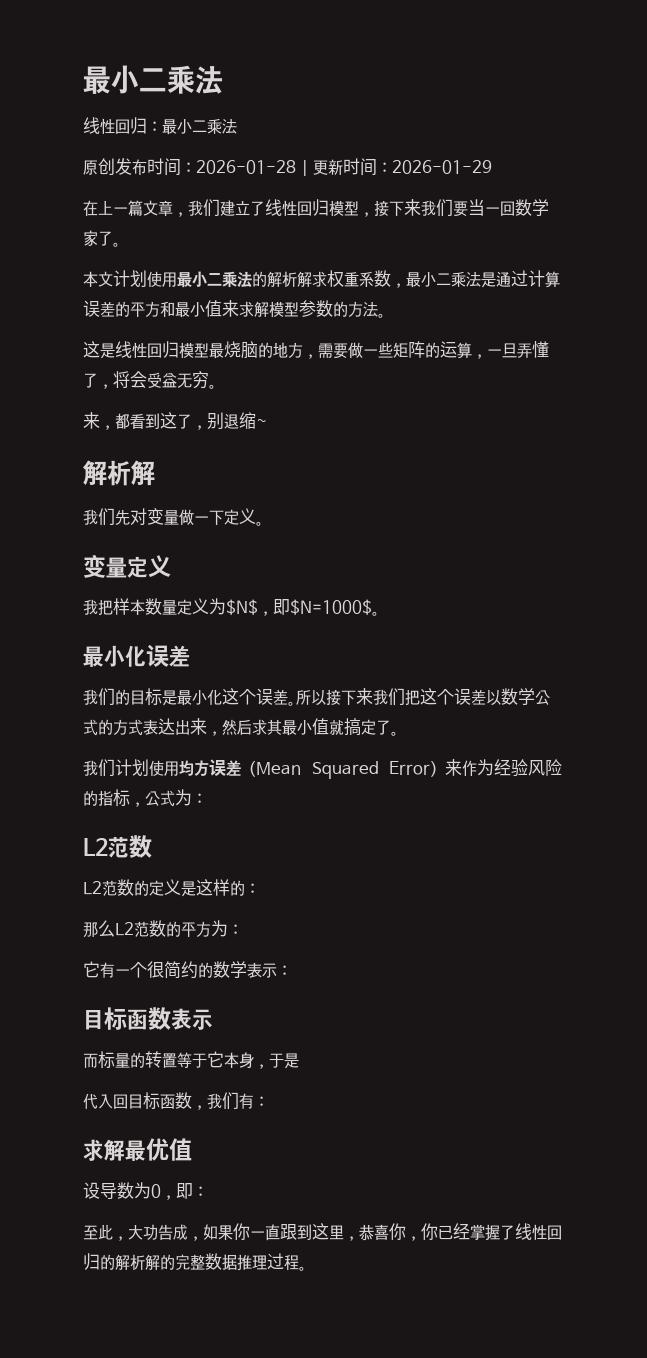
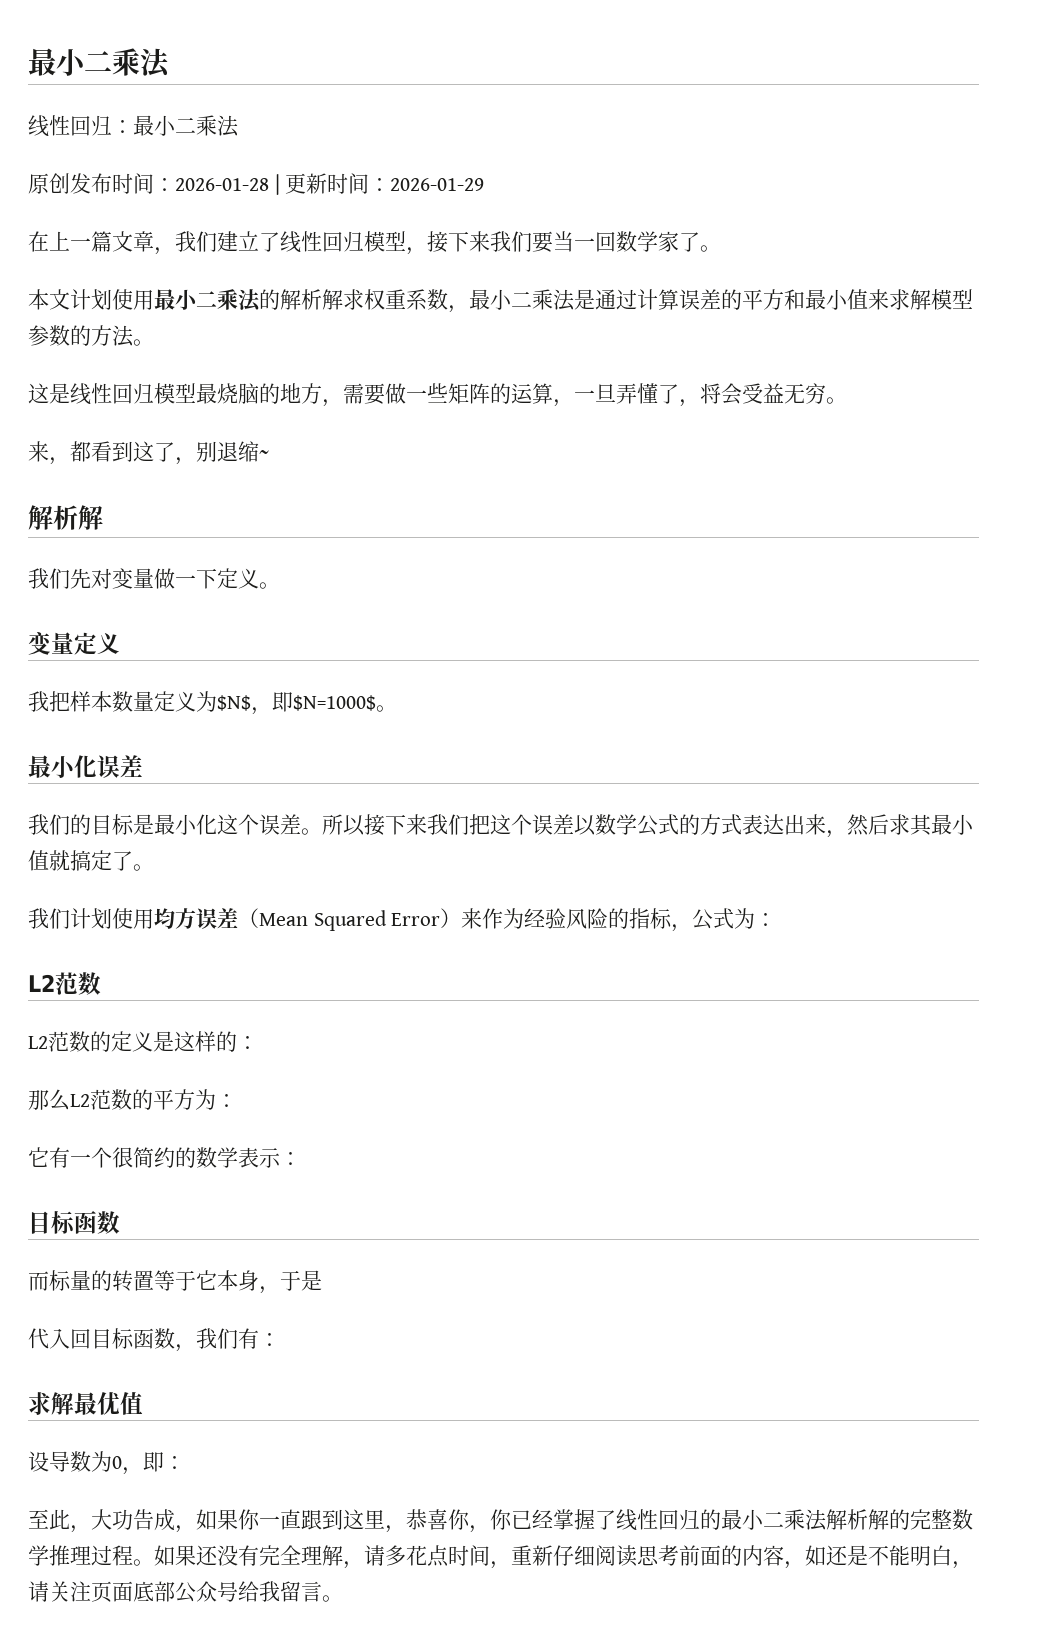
[171,1008,213,1030] 表示 -> (120, 1222) none
(115, 1262) none -> [721,1509,827,1531] 最小二乘法
[222,1254,237,1270] 据 -> [28,1545,49,1566] 学
(307, 1268) none -> [154,1545,973,1569] [28,1581,343,1603] 如果还没有完全理解，请多花点时间，重新仔细阅读思考前面的内容，如还是不能明白，请关注页面底部公众号给我留言。

